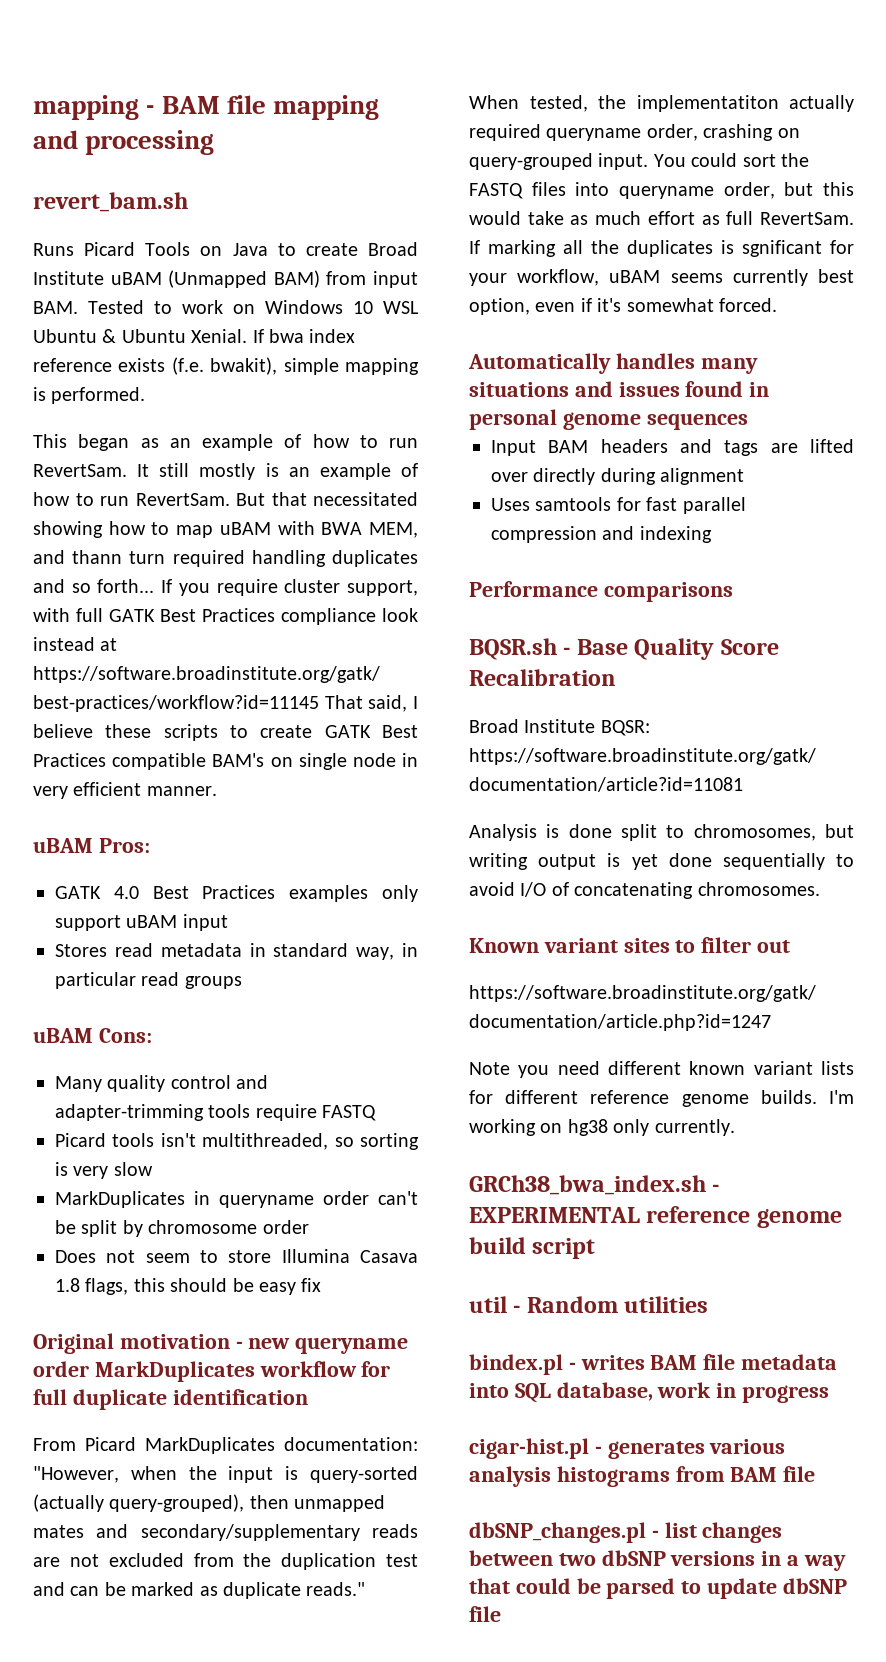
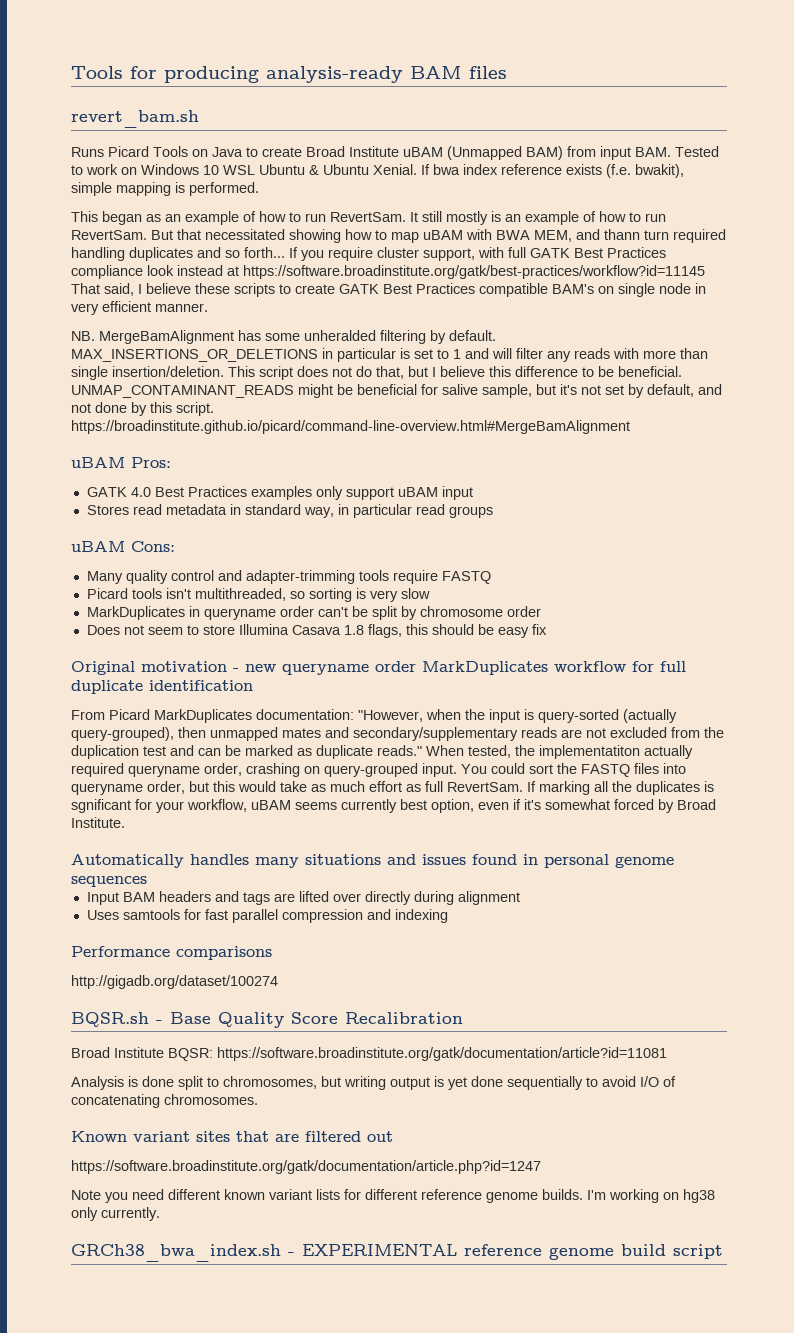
[33,95,380,120] [33,130,215,155] mapping - BAM file mapping and processing -> [71,66,507,83] Tools for producing analysis-ready BAM files
(217, 791) none -> [71,330,496,344] [71,348,708,362] [71,366,682,380] [71,384,722,398] [71,402,214,416] [71,420,630,434] // NB. MergeBamAlignment has some unheralded filtering by default. MAX_INSERTIONS_OR_DELETIONS in particular is set to 1 and will filter any reads with more than single insertion/deletion. This script does not do that, but I believe this difference to be beneficial. UNMAP_CONTAMINANT_READS might be beneficial for salive sample, but it's not set by default, and not done by this script. https://broadinstitute.github.io/picard/command-line-overview.html#MergeBamAlignment
[719,298,777,312] forced. -> [614,799,716,813] [71,817,125,828] forced by Broad Institute.
(733, 592) none -> [71,975,278,989] // http://gigadb.org/dataset/100274
[675,937,752,953] to filter -> [236,1131,361,1142] that are filtered
[469,1296,709,1313] [469,1354,838,1375] [469,1382,830,1403] [469,1438,786,1459] [469,1466,816,1487] [469,1522,783,1543] [469,1550,846,1571] [469,1578,847,1599] [469,1606,501,1622] // util - Random utilities // bindex.pl - writes BAM file metadata into SQL database, work in progress // cigar-hist.pl - generates various analysis histograms from BAM file // dbSNP_changes.pl - list changes between two dbSNP versions in a way that could be parsed to update dbSNP file -> (723, 1251) none

